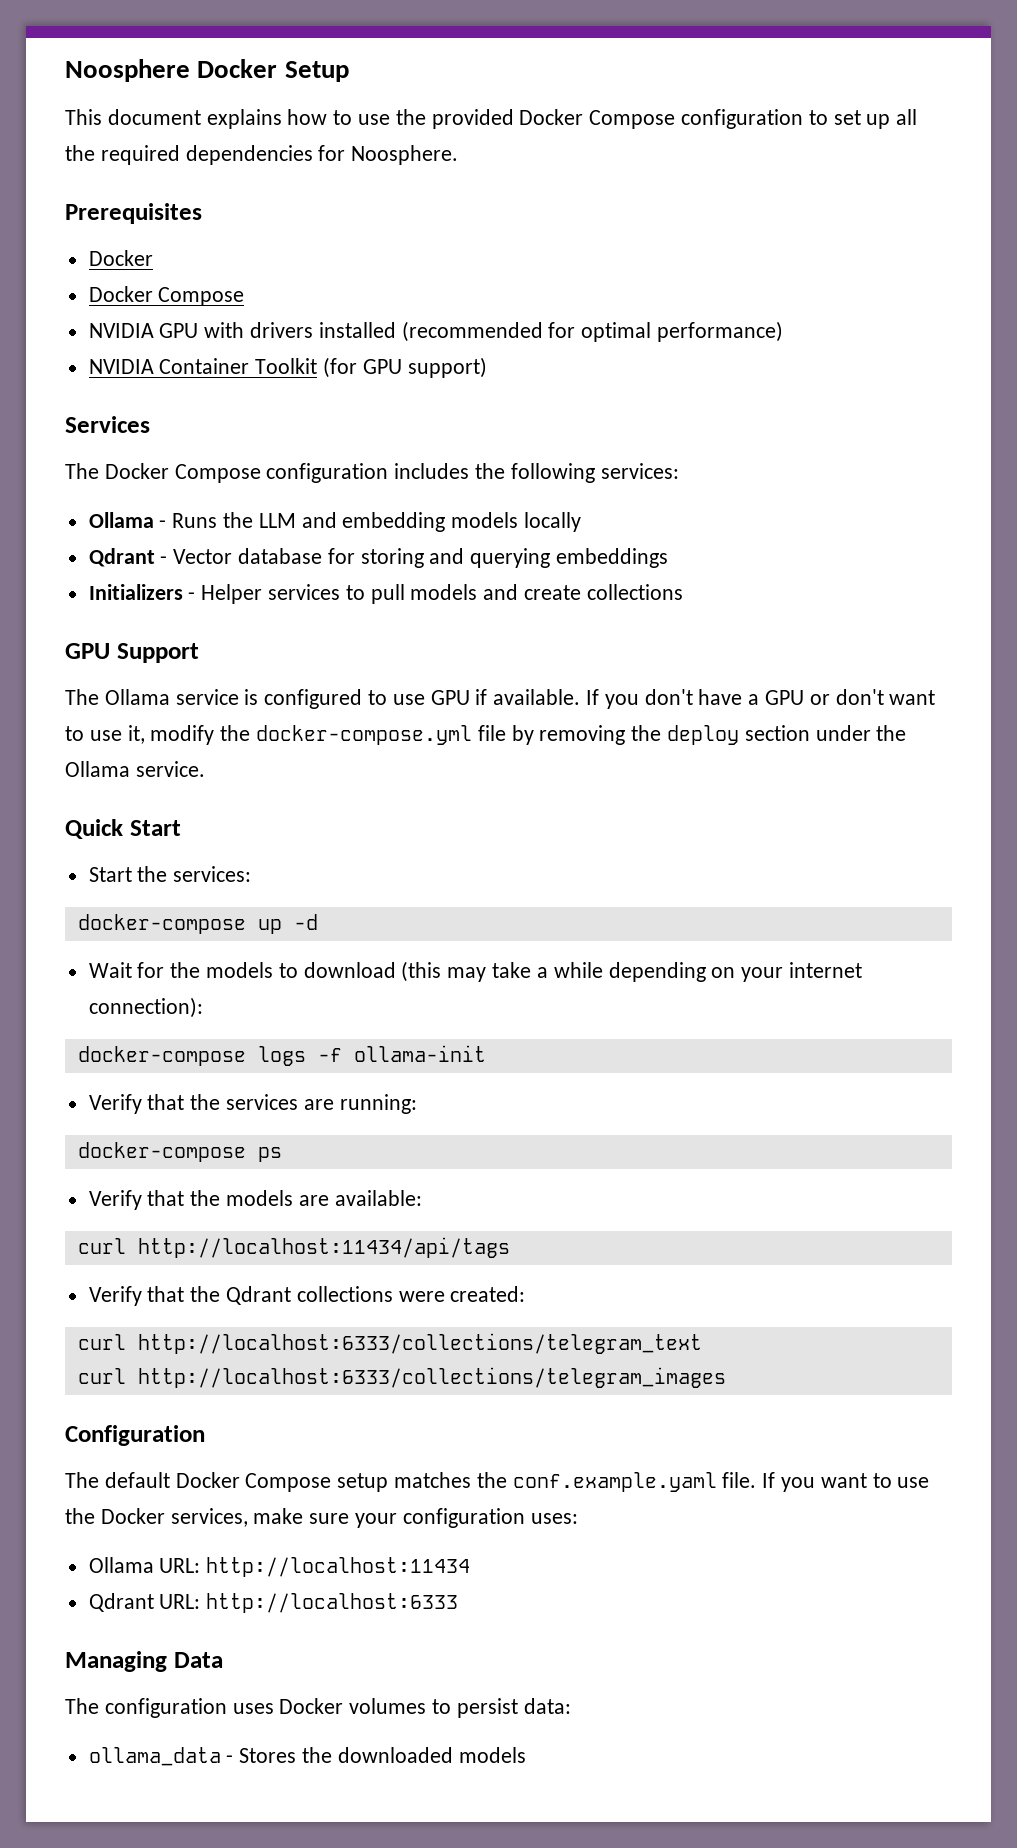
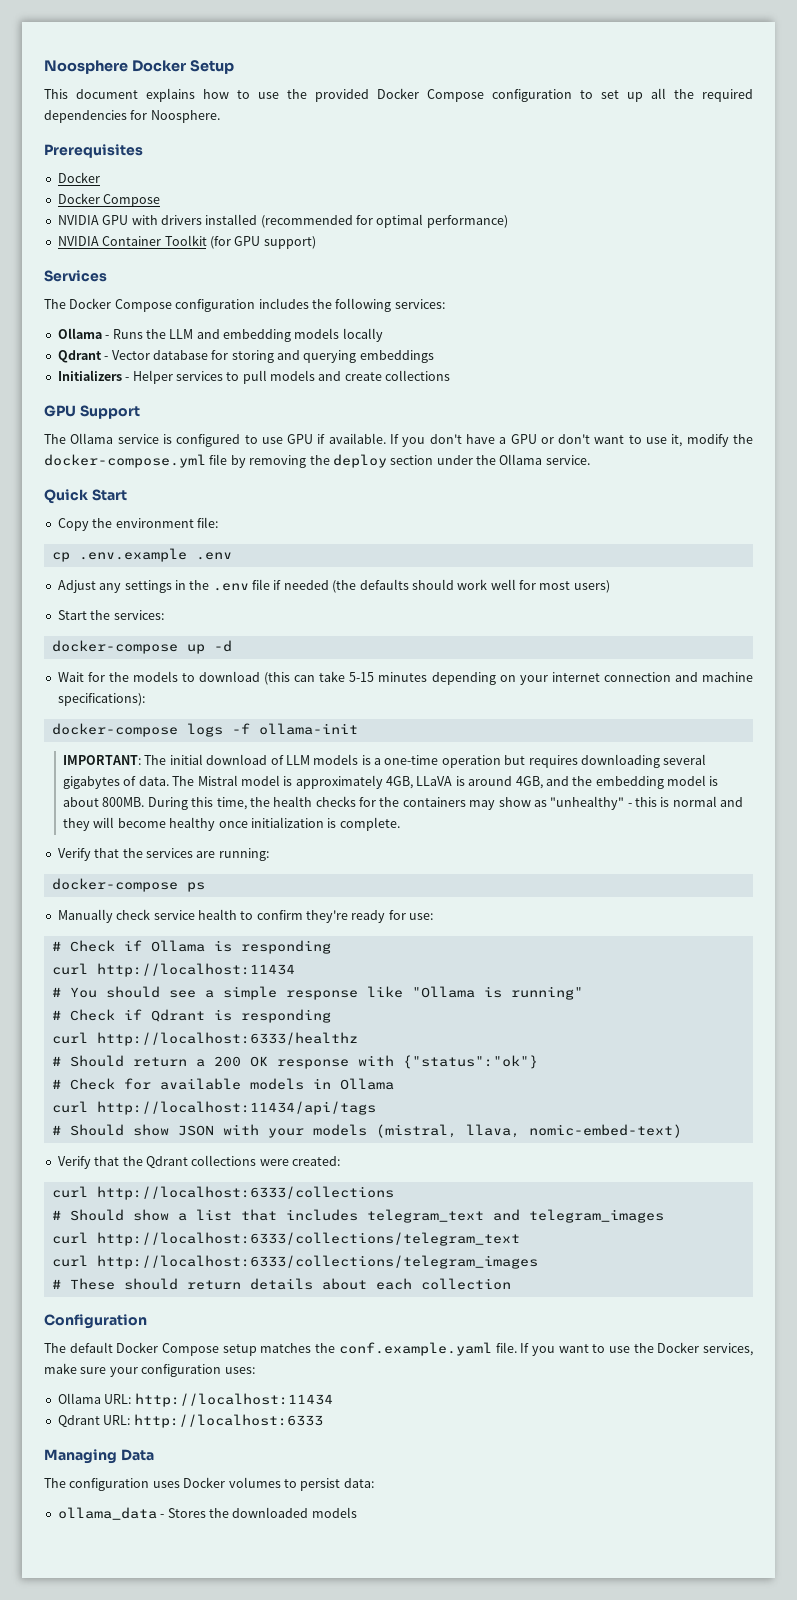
(181, 828) none -> [57,517,218,531] [51,548,232,562] [57,579,610,593] // Copy the environment file: // cp .env.example .env // Adjust any settings in the .env file if needed (the defaults should work well for most users)
[447,962,862,982] [88,997,203,1018] [77,1045,486,1066] may take a while depending on your internet connection): // docker-compose logs -f ollama-init -> [294,671,754,685] [57,693,145,706] [51,723,358,737] [63,754,707,768] [63,775,719,789] [63,796,744,810] [63,817,400,831] can take 5-15 minutes depending on your internet connection and machine specifications): // docker-compose logs -f ollama-init // IMPORTANT: The initial download of LLM models is a one-time operation but requires downloading several gigabytes of data. The Mistral model is approximately 4GB, LLaVA is around 4GB, and the embedding model is about 800MB. During this time, the health checks for the containers may show as "unhealthy" - this is normal and they will become healthy once initialization is complete.
[88,1190,422,1210] [77,1237,510,1258] Verify that the models are available: // curl http://localhost:11434/api/tags -> [57,909,434,923] [51,940,331,954] [51,963,295,977] [51,986,583,1000] [51,1009,331,1023] [51,1032,358,1046] [51,1055,538,1069] [51,1078,394,1090] [51,1101,376,1115] [51,1124,682,1138] Manually check service health to confirm they're ready for use: // # Check if Ollama is responding // curl http://localhost:11434 // # You should see a simple response like "Ollama is running" // # Check if Qdrant is responding // curl http://localhost:6333/healthz // # Should return a 200 OK response with {"status":"ok"} // # Check for available models in Ollama // curl http://localhost:11434/api/tags // # Should show JSON with your models (mistral, llava, nomic-embed-text)
[137,1333,702,1354] [77,1367,726,1388] http://localhost:6333/collections/telegram_text // curl http://localhost:6333/collections/telegram_images -> [96,1186,394,1200] [51,1209,664,1223] [51,1232,520,1246] [51,1255,538,1269] [51,1278,511,1290] http://localhost:6333/collections // # Should show a list that includes telegram_text and telegram_images // curl http://localhost:6333/collections/telegram_text // curl http://localhost:6333/collections/telegram_images // # These should return details about each collection

